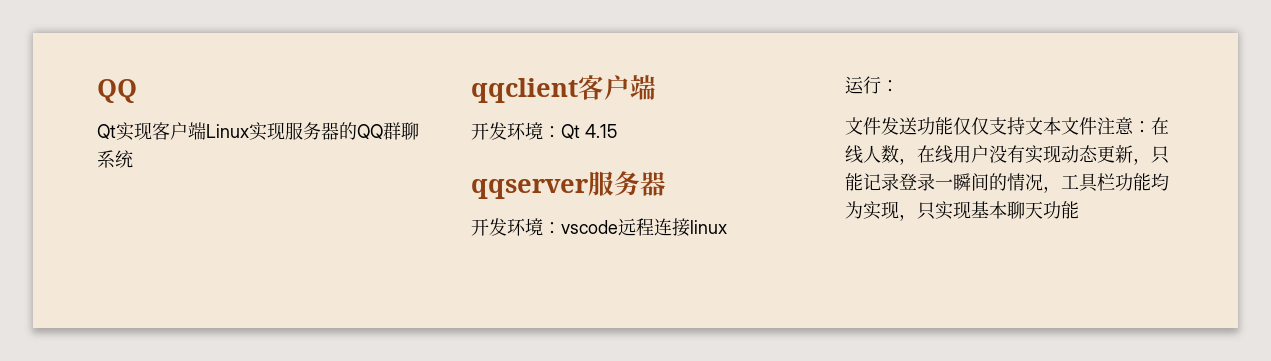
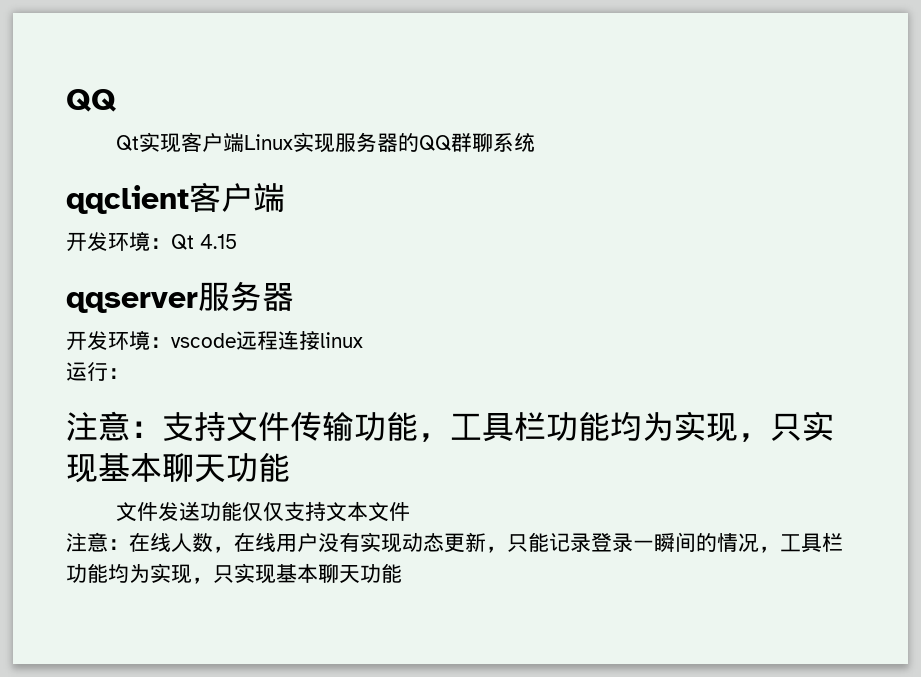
(899, 86) none -> [66,411,834,442] [66,453,290,483] // 注意：支持文件传输功能，工具栏功能均为实现，只实现基本聊天功能
(1097, 126) none -> (410, 511) //

